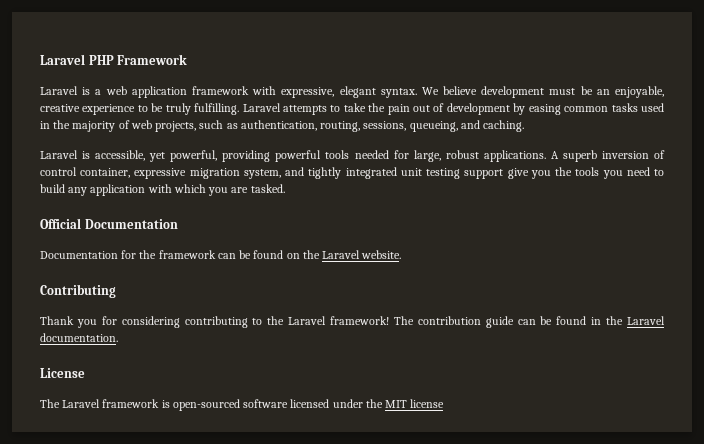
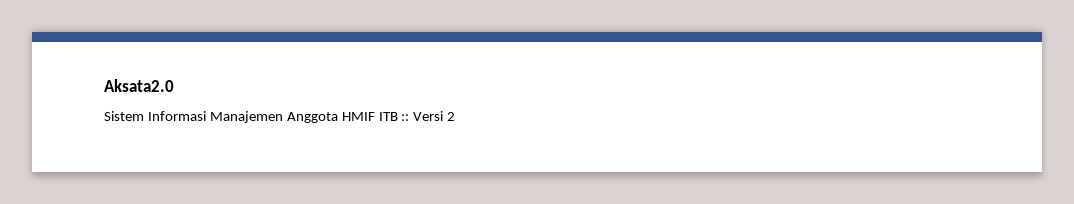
[40,54,188,65] [40,86,664,98] [40,103,665,115] [40,120,525,132] [40,150,665,162] [40,167,665,179] [40,184,285,196] [40,218,178,229] [40,250,402,259] [40,284,116,298] [40,316,665,328] [40,333,118,342] [40,368,85,378] [40,399,445,411] Laravel PHP Framework // Laravel is a web application framework with expressive, elegant syntax. We believe development must be an enjoyable, creative experience to be truly fulfilling. Laravel attempts to take the pain out of development by easing common tasks used in the majority of web projects, such as authentication, routing, sessions, queueing, and caching. // Laravel is accessible, yet powerful, providing powerful tools needed for large, robust applications. A superb inversion of control container, expressive migration system, and tightly integrated unit testing support give you the tools you need to build any application with which you are tasked. // Official Documentation // Documentation for the framework can be found on the Laravel website. // Contributing // Thank you for considering contributing to the Laravel framework! The contribution guide can be found in the Laravel documentation. // License // The Laravel framework is open-sourced software licensed under the MIT license -> [104,79,174,92] [104,111,456,123] Aksata2.0 // Sistem Informasi Manajemen Anggota HMIF ITB :: Versi 2

